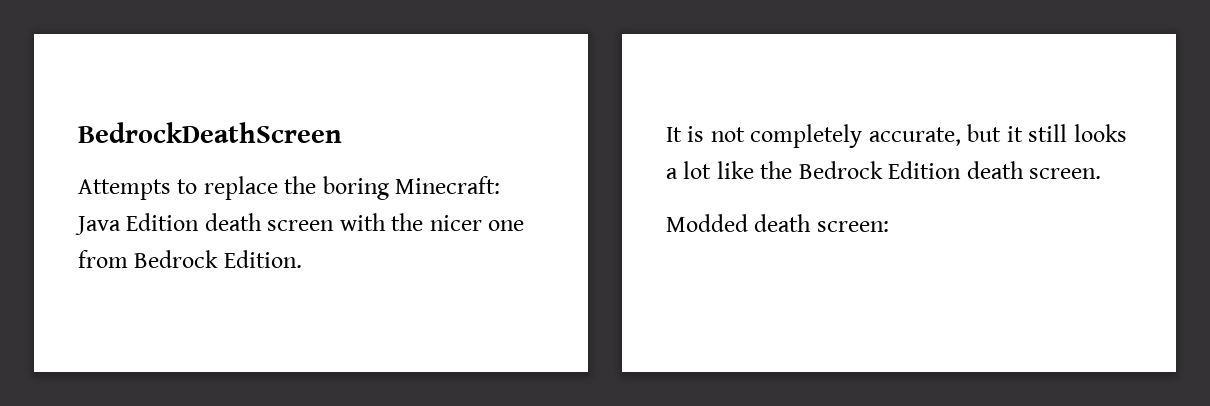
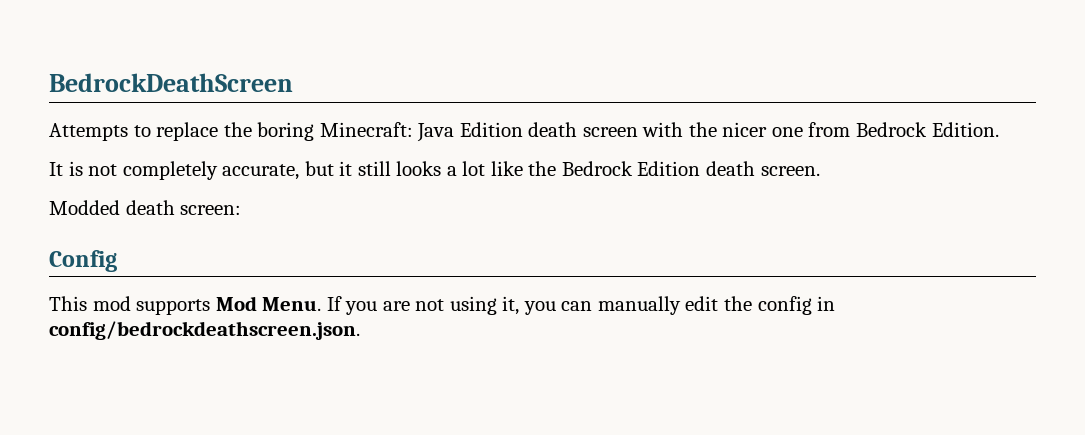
(889, 226) none -> [49,250,117,272] [49,296,836,315] [49,321,360,340] // Config // This mod supports Mod Menu. If you are not using it, you can manually edit the config in config/bedrockdeathscreen.json.

